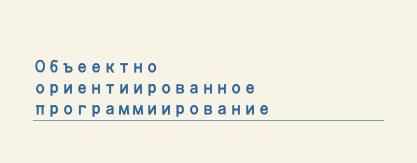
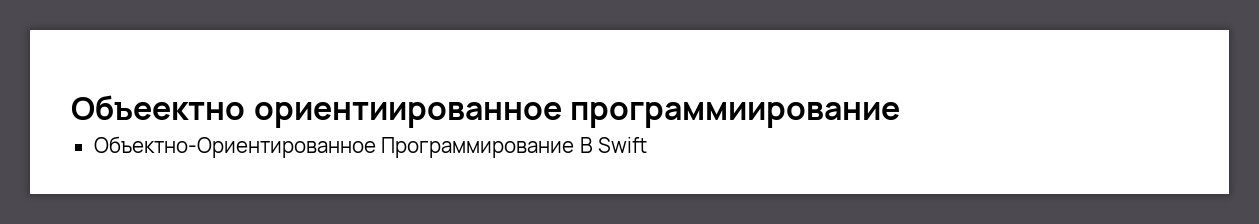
(271, 110) none -> [93,136,648,158] // Объектно-Ориентированное Программирование В Swift

